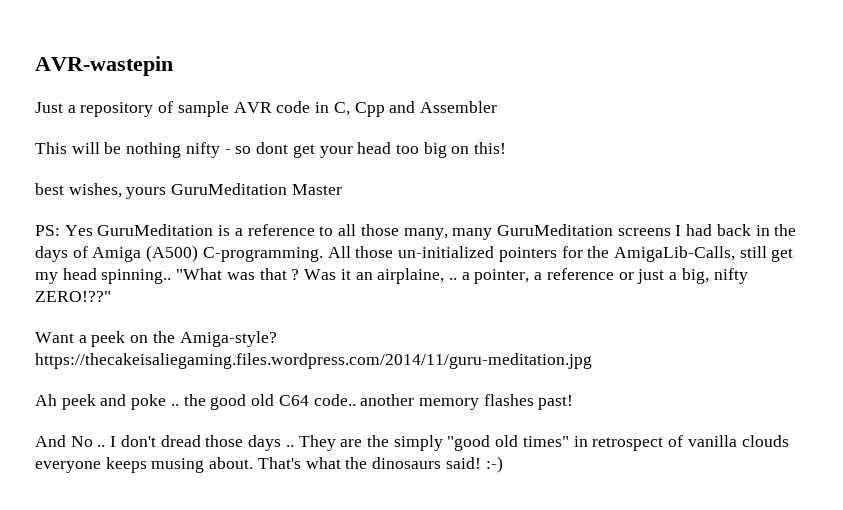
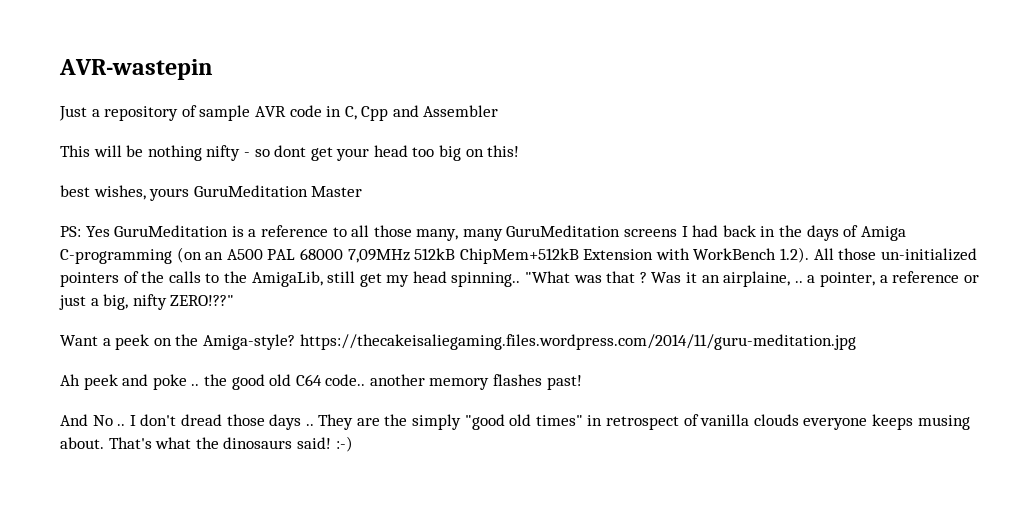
[146,245,735,262] (A500) C-programming. All those un-initialized pointers for the AmigaLib-Calls, -> [60,247,977,264] [60,271,323,287] C-programming (on an A500 PAL 68000 7,09MHz 512kB ChipMem+512kB Extension with WorkBench 1.2). All those un-initialized pointers of the calls to the AmigaLib,

